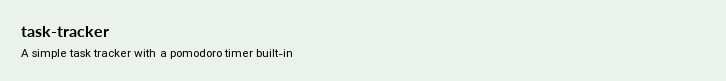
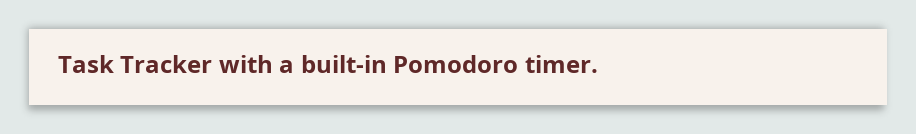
[21,26,109,37] [21,49,293,59] task-tracker // A simple task tracker with a pomodoro timer built-in -> [58,55,598,73] Task Tracker with a built-in Pomodoro timer.

